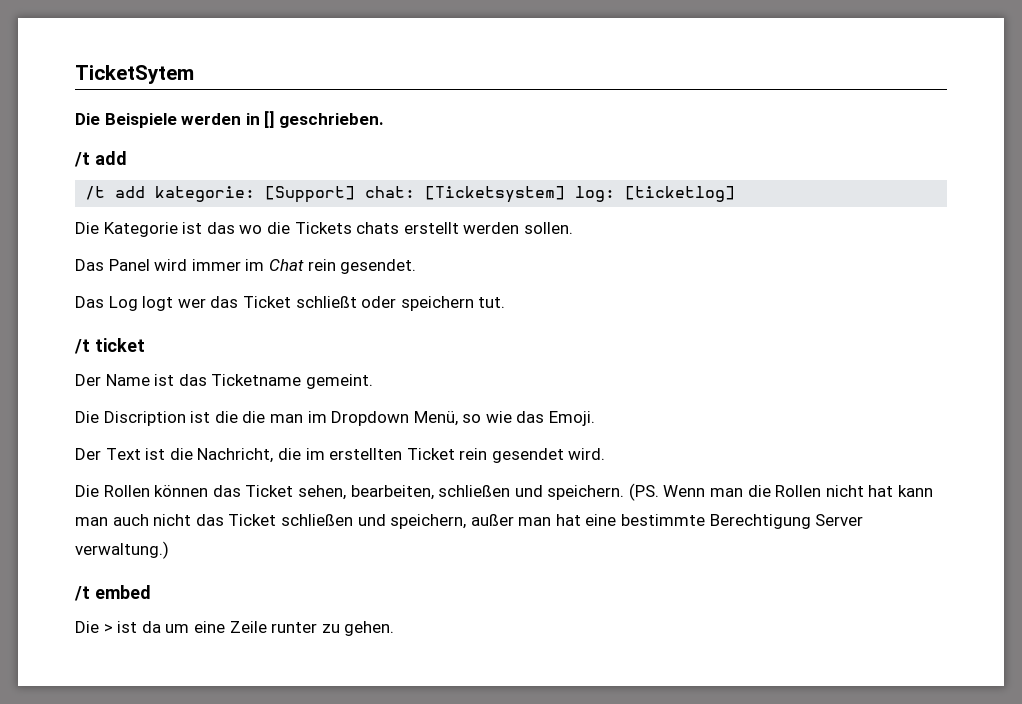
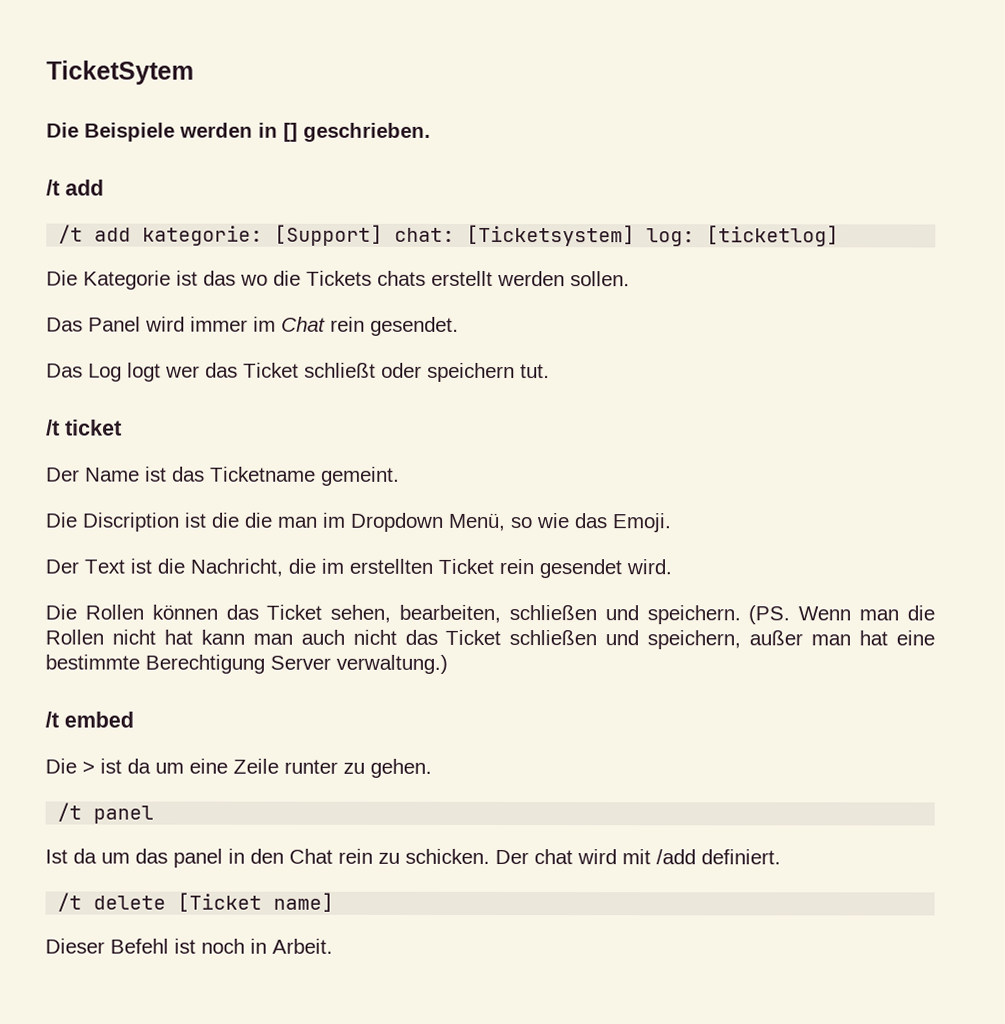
(395, 628) none -> [57,802,155,824] [45,848,781,868] [57,892,335,912] [45,938,333,954] // /t panel // Ist da um das panel in den Chat rein zu schicken. Der chat wird mit /add definiert. // /t delete [Ticket name] // Dieser Befehl ist noch in Arbeit.

